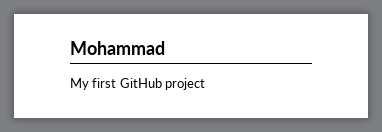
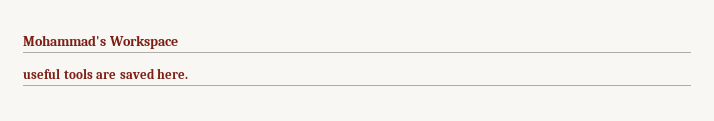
[70,41,165,55] [70,78,206,90] Mohammad // My first GitHub project -> [23,35,178,49] [23,68,189,79] Mohammad's Workspace // useful tools are saved here.

